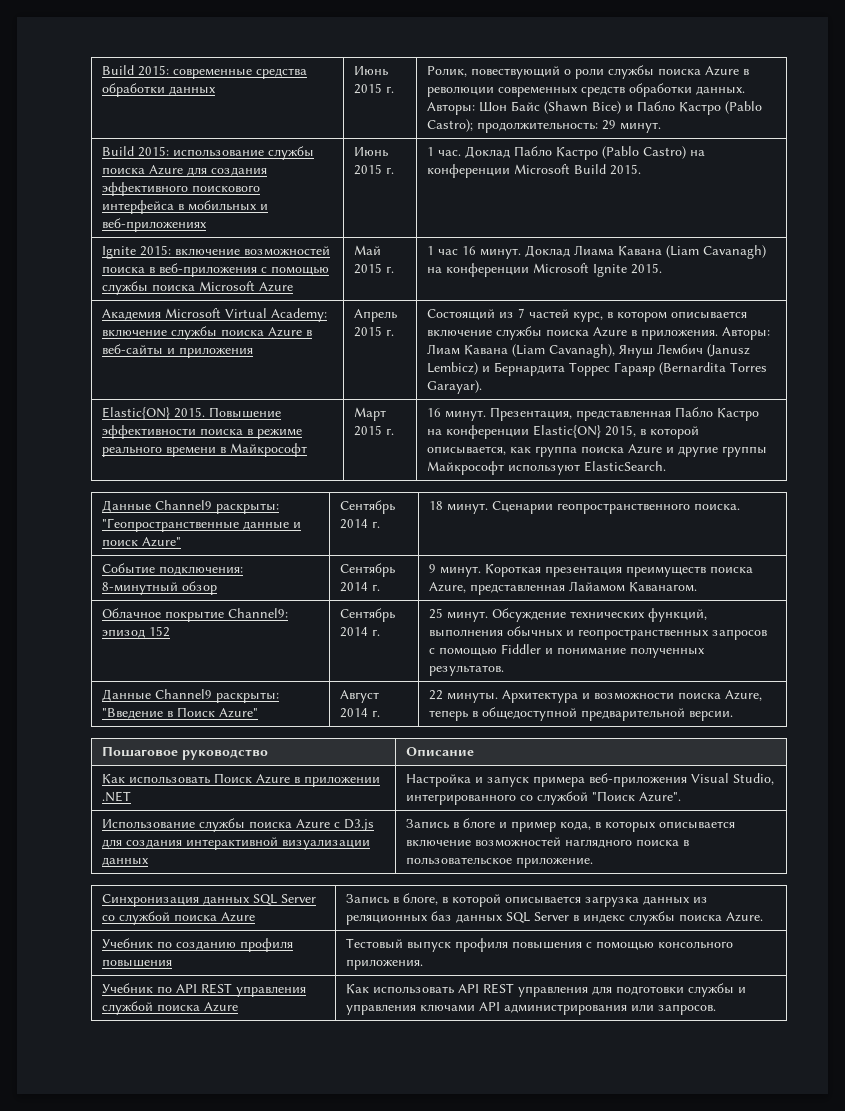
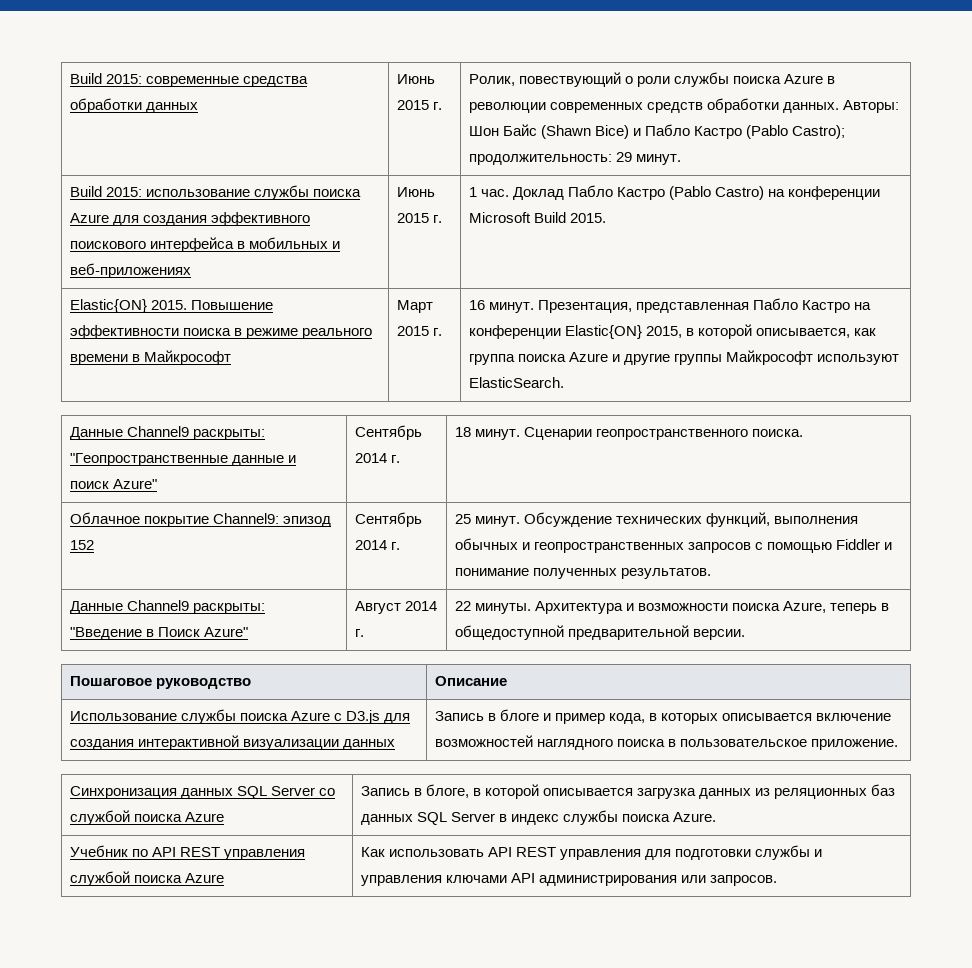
[102,245,331,259] [102,263,330,277] [102,281,294,295] [354,245,382,255] [354,263,395,274] [427,245,767,259] [427,263,663,277] [102,308,328,322] [102,326,313,340] [102,344,254,358] [354,309,398,322] [354,326,395,337] [427,308,748,322] [427,326,771,340] [427,344,751,358] [427,362,768,376] [427,380,483,394] // Ignite 2015: включение возможностей поиска в веб-приложения с помощью службы поиска Microsoft Azure | Май 2015 г. | 1 час 16 минут. Доклад Лиама Кавана (Liam Cavanagh) на конференции Microsoft Ignite 2015. // Академия Microsoft Virtual Academy: включение службы поиска Azure в веб-сайты и приложения | Апрель 2015 г. | Состоящий из 7 частей курс, в котором описывается включение службы поиска Azure в приложения. Авторы: Лиам Кавана (Liam Cavanagh), Януш Лембич (Janusz Lembicz) и Бернардита Торрес Гараяр (Bernardita Torres Garayar). -> (606, 218) none
[102,563,244,575] [102,581,218,595] [340,563,396,577] [340,582,381,592] [429,564,754,577] [429,581,698,595] // Событие подключения: 8-минутный обзор | Сентябрь 2014 г. | 9 минут. Короткая презентация преимуществ поиска Azure, представленная Лайамом Каванагом. -> (804, 433) none
[102,773,381,787] [102,791,132,802] [406,773,775,787] [406,791,682,805] // Как использовать Поиск Azure в приложении .NET | Настройка и запуск примера веб-приложения Visual Studio, интегрированного со службой "Поиск Azure". -> (507, 681) none
[102,938,294,952] [102,959,173,967] [346,938,734,952] [346,959,424,970] // Учебник по созданию профиля повышения | Тестовый выпуск профиля повышения с помощью консольного приложения. -> (717, 817) none

